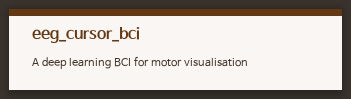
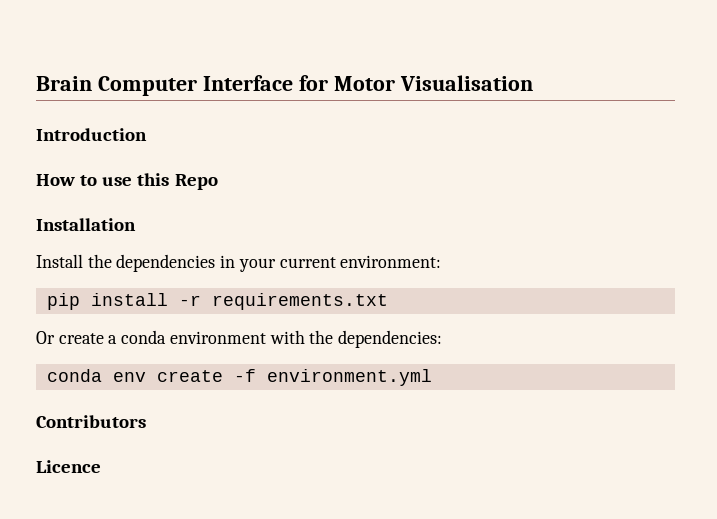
[32,27,140,43] [32,56,248,69] eeg_cursor_bci // A deep learning BCI for motor visualisation -> [36,75,533,96] [36,128,147,141] [36,173,218,190] [36,218,136,231] [36,254,442,272] [46,293,388,310] [36,330,443,348] [46,369,432,386] [36,415,146,428] [36,460,101,473] Brain Computer Interface for Motor Visualisation // Introduction // How to use this Repo // Installation // Install the dependencies in your current environment: // pip install -r requirements.txt // Or create a conda environment with the dependencies: // conda env create -f environment.yml // Contributors // Licence

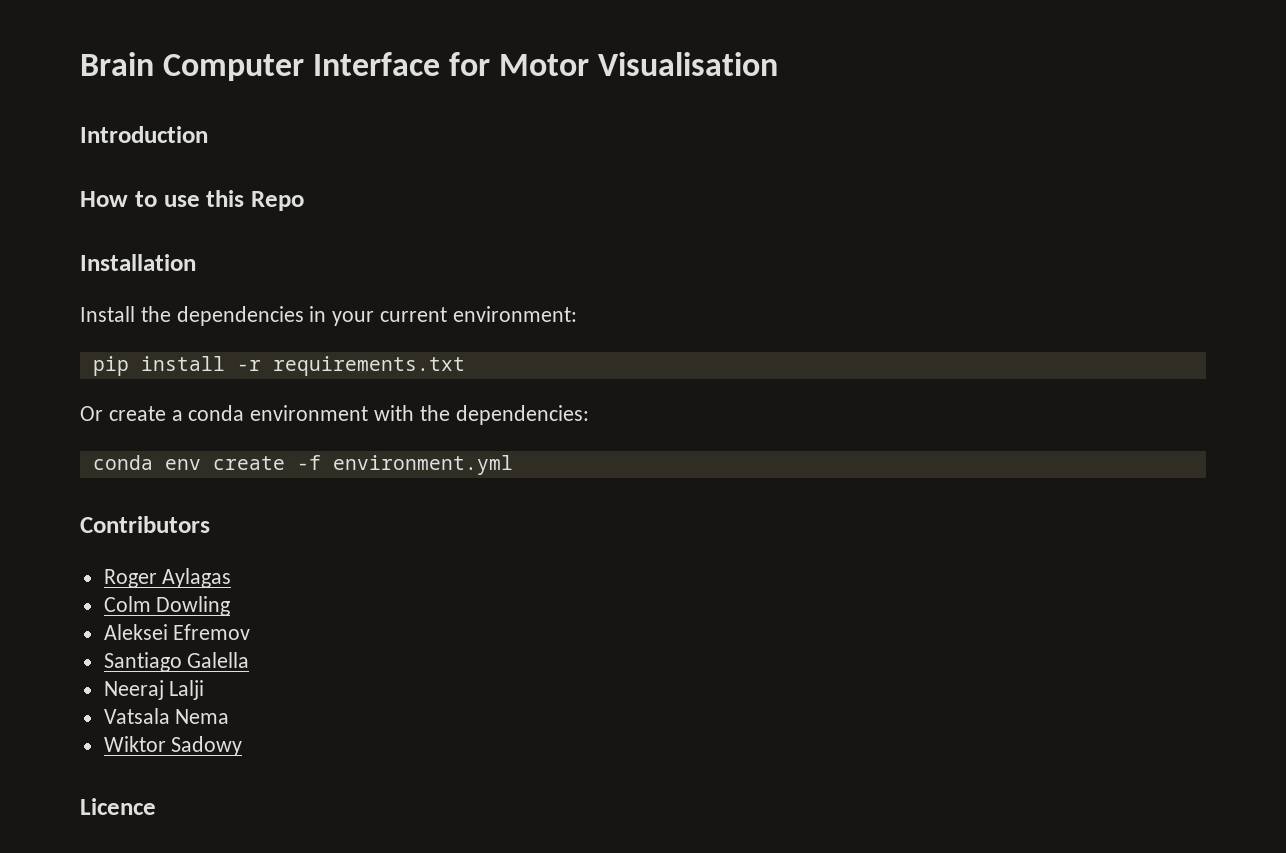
(146, 421) none -> [103,568,232,588] [103,596,231,616] [103,624,251,640] [103,652,250,672] [103,680,205,700] [103,708,230,724] [103,736,243,756] // Roger Aylagas // Colm Dowling // Aleksei Efremov // Santiago Galella // Neeraj Lalji // Vatsala Nema // Wiktor Sadowy

